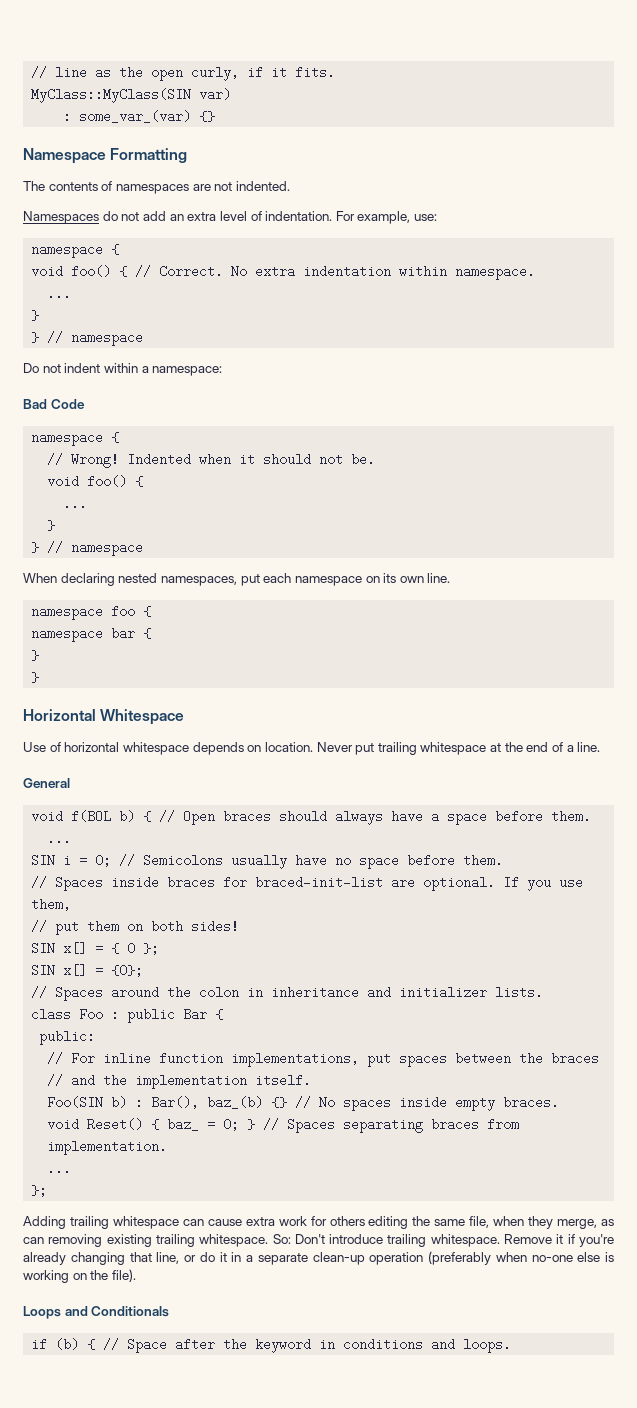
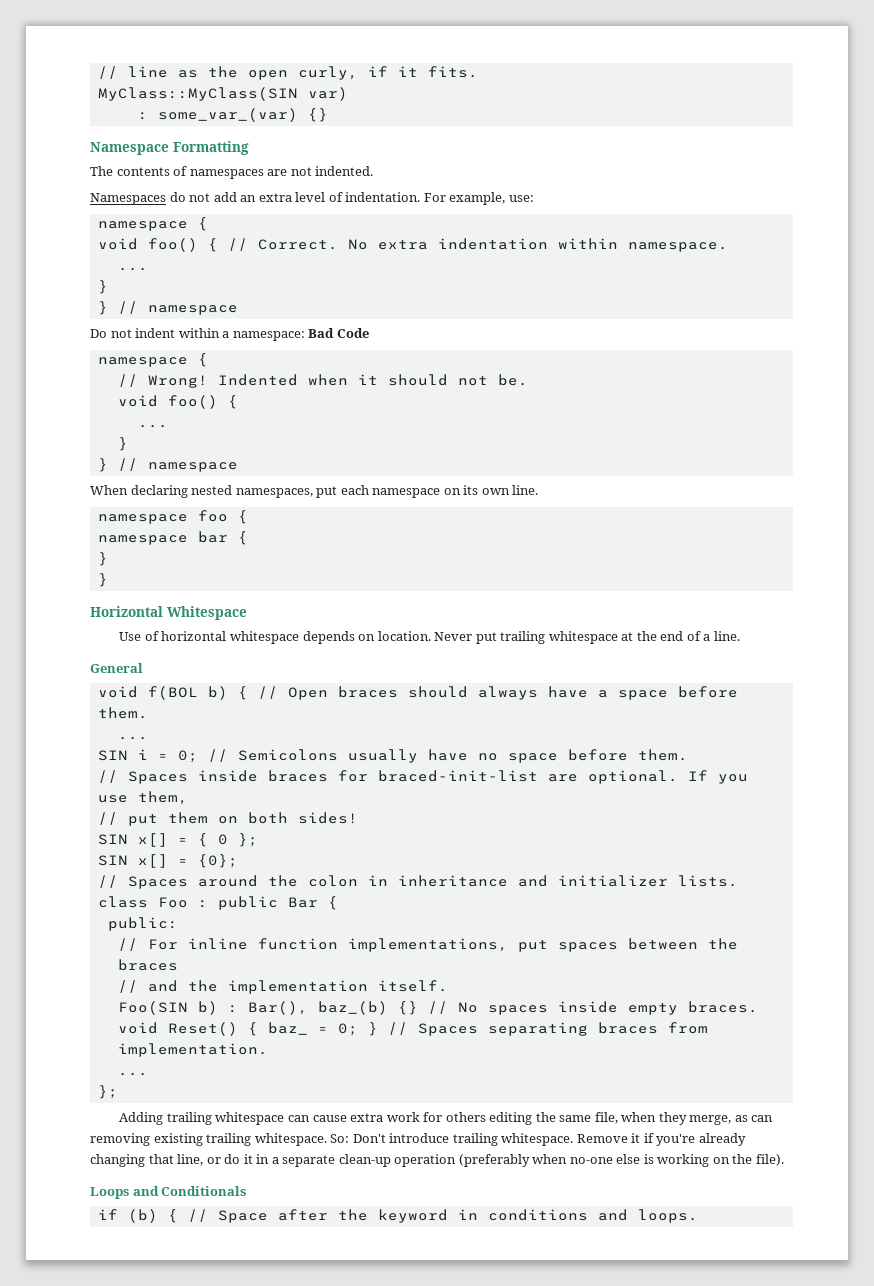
(223, 371) // -> (305, 336) none

